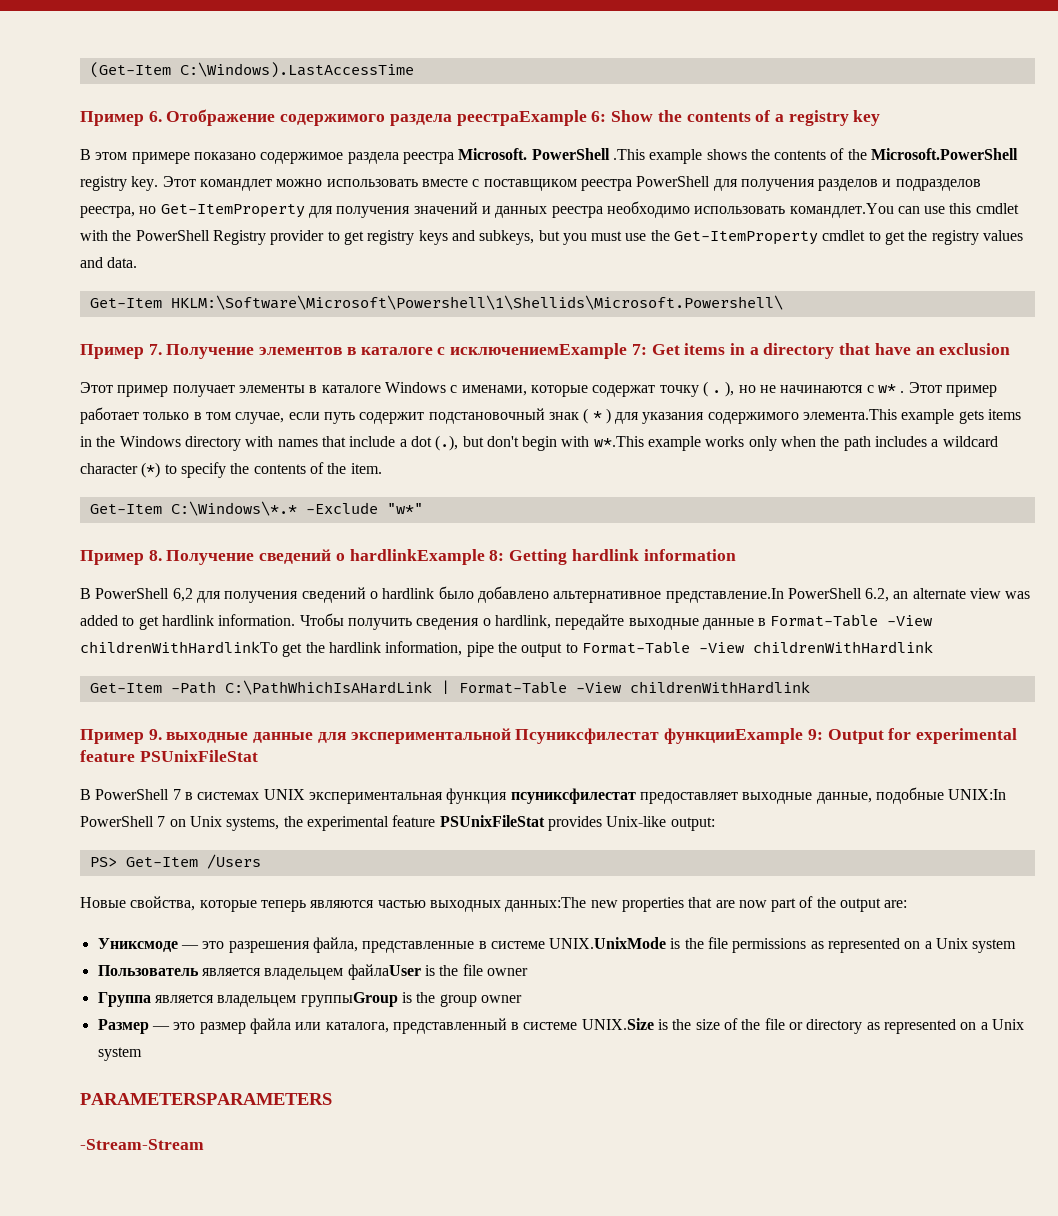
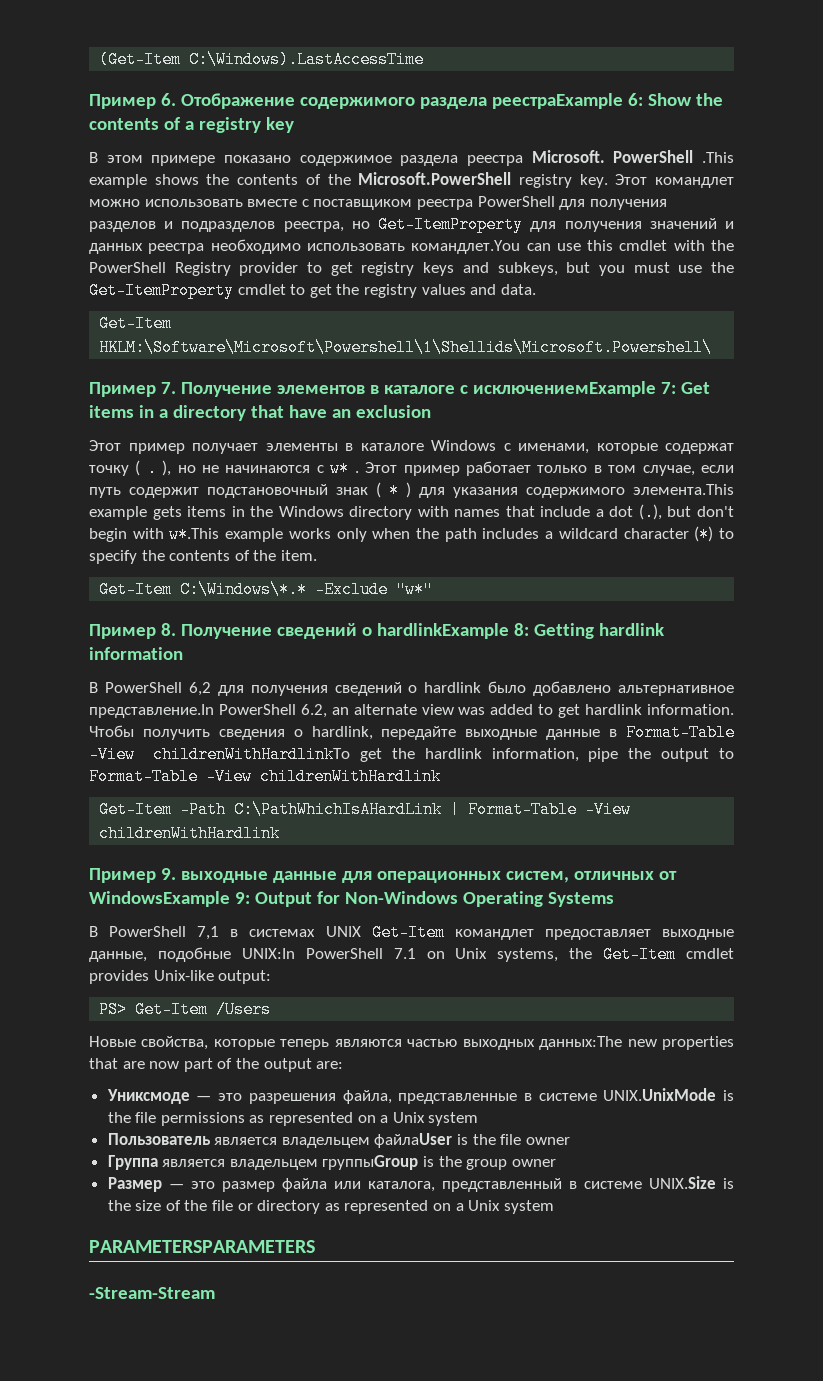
[350,728,1017,744] [80,750,258,762] [80,789,181,800] экспериментальной Псуниксфилестат функцииExample 9: Output for experimental feature PSUnixFileStat // В PowerShell 7 -> [376,871,677,883] [89,891,614,907] [89,926,220,940] операционных систем, отличных от WindowsExample 9: Output for Non-Windows Operating Systems // В PowerShell 7,1
[308,788,636,804] экспериментальная функция псуниксфилестат -> [371,924,534,941] Get-Item командлет
[157,816,166,827] 7 -> [393,948,416,959] 7.1
[306,815,545,831] experimental feature PSUnixFileStat -> [603,946,734,963] Get-Item cmdlet

